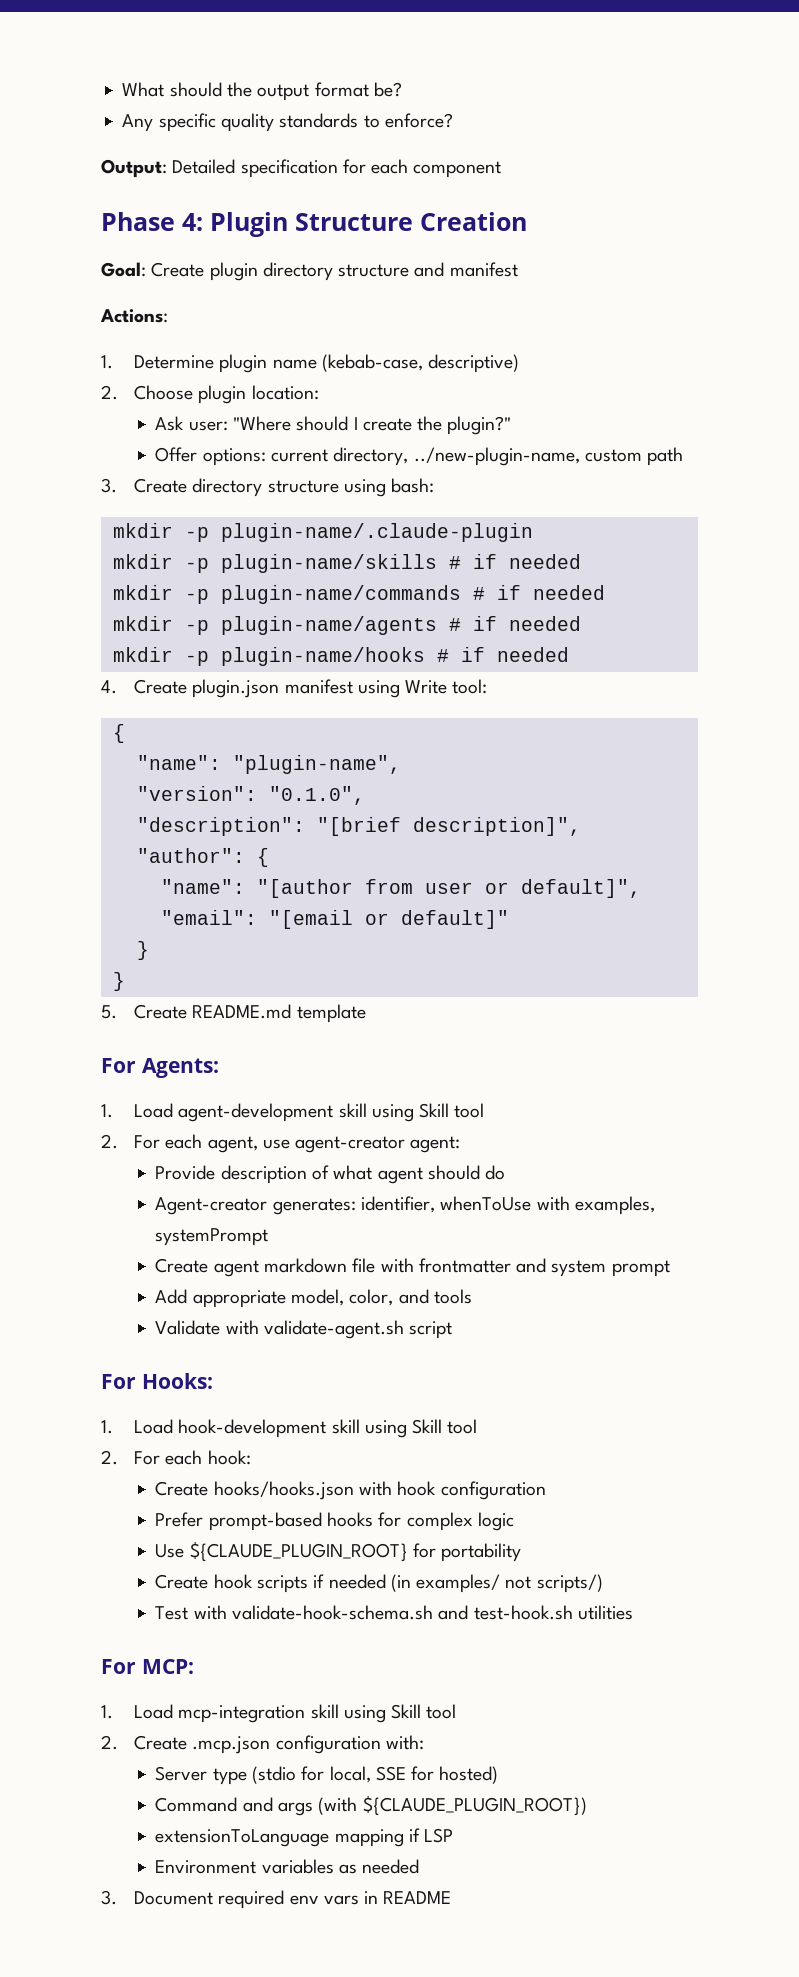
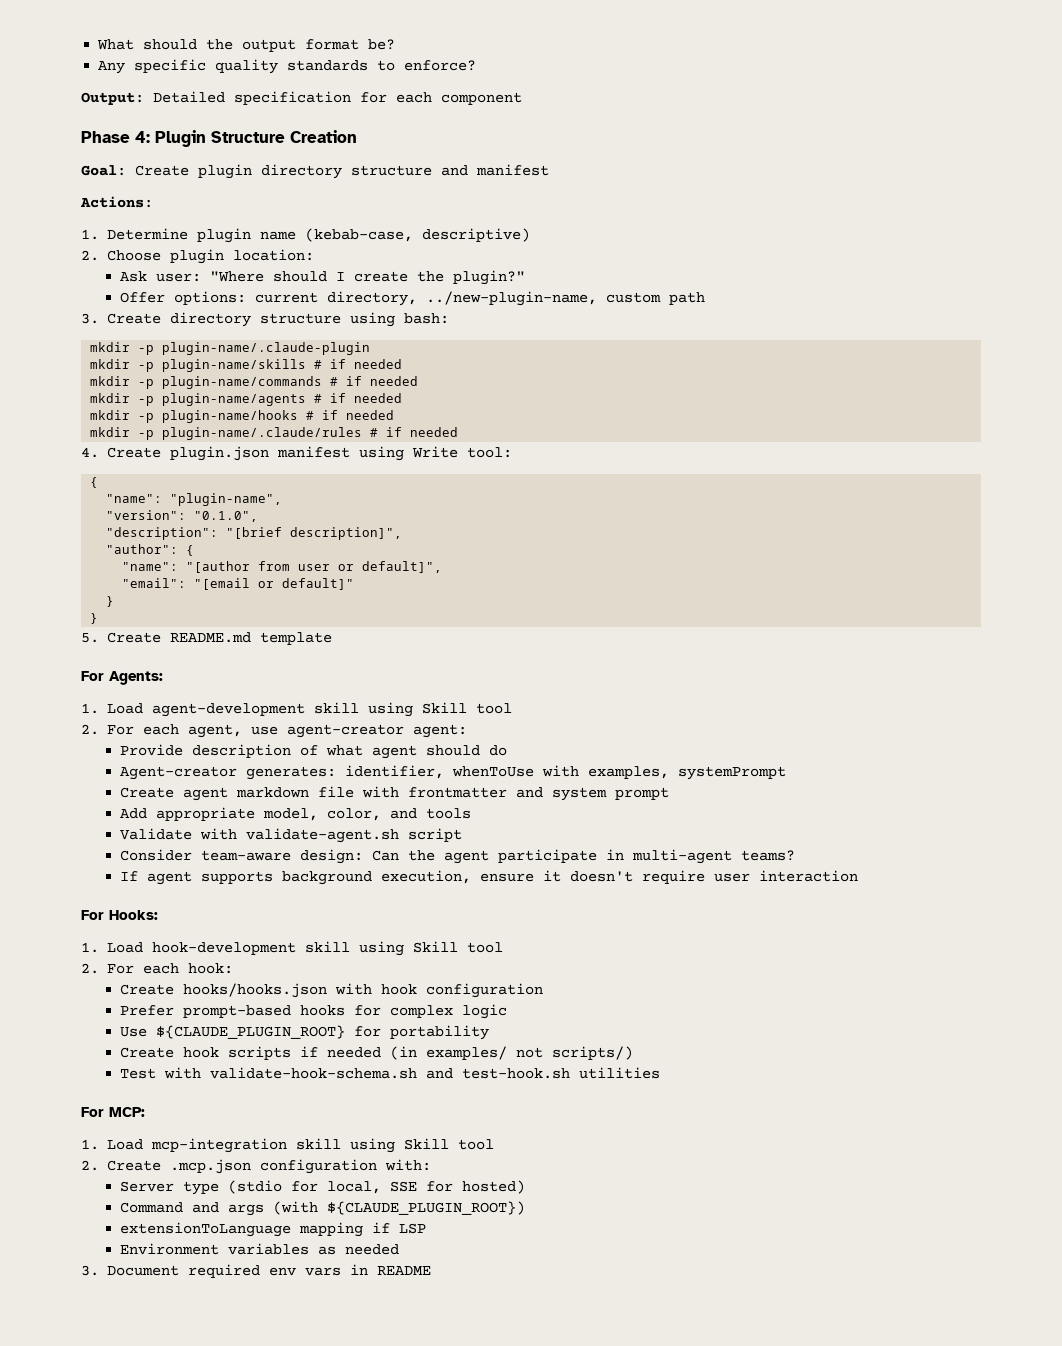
(569, 654) none -> [90,427,459,440] // mkdir -p plugin-name/.claude/rules # if needed
(453, 1330) none -> [119,849,795,864] [119,870,858,885] // Consider team-aware design: Can the agent participate in multi-agent teams? // If agent supports background execution, ensure it doesn't require user interaction

